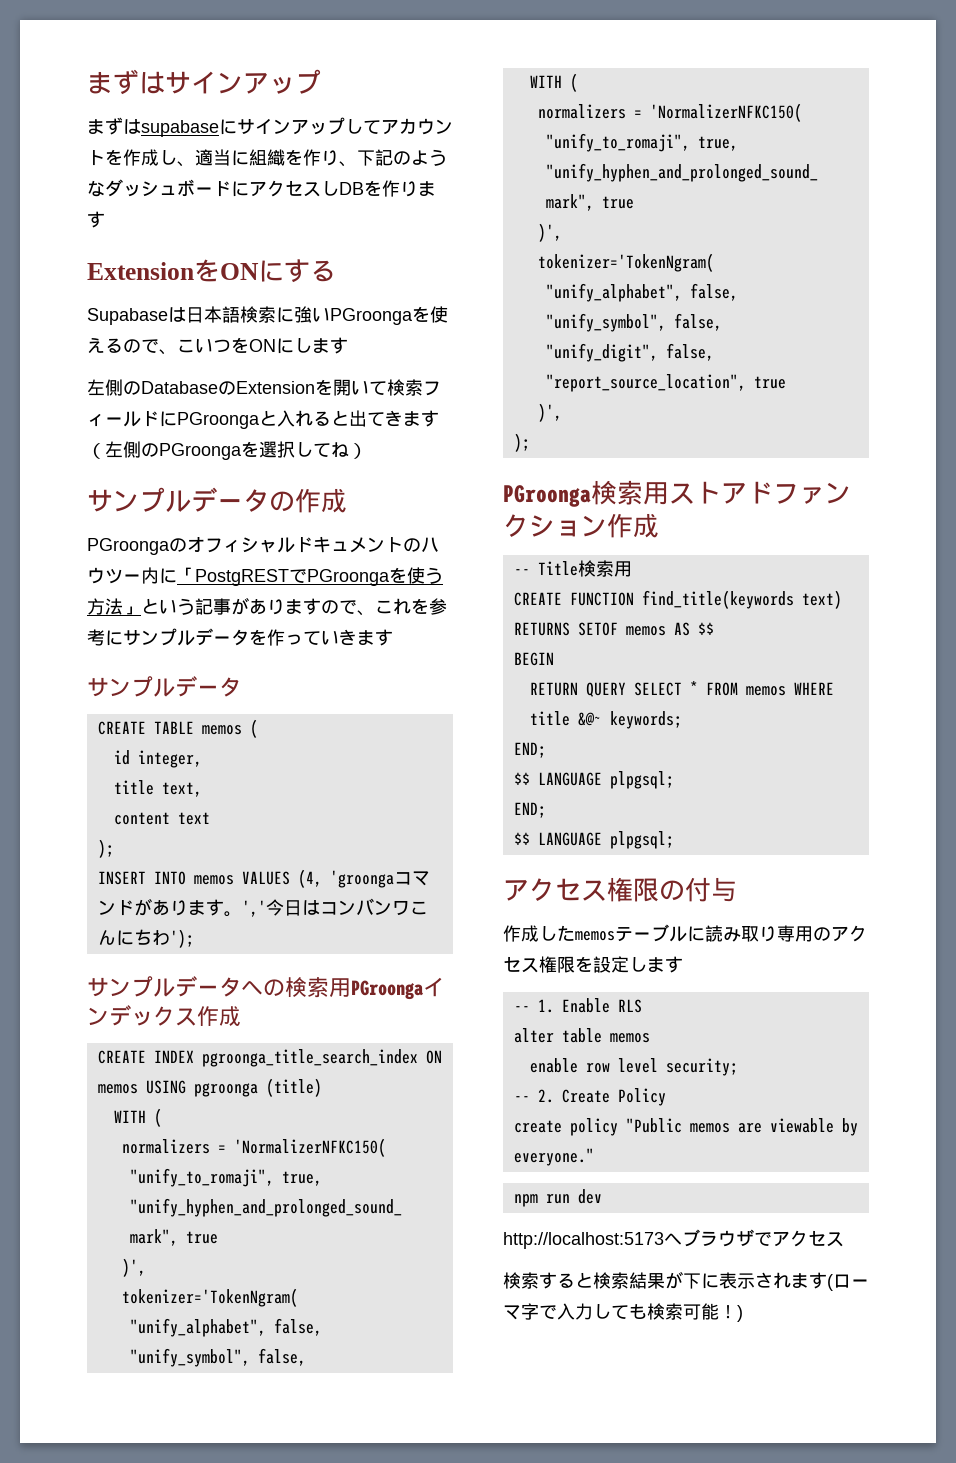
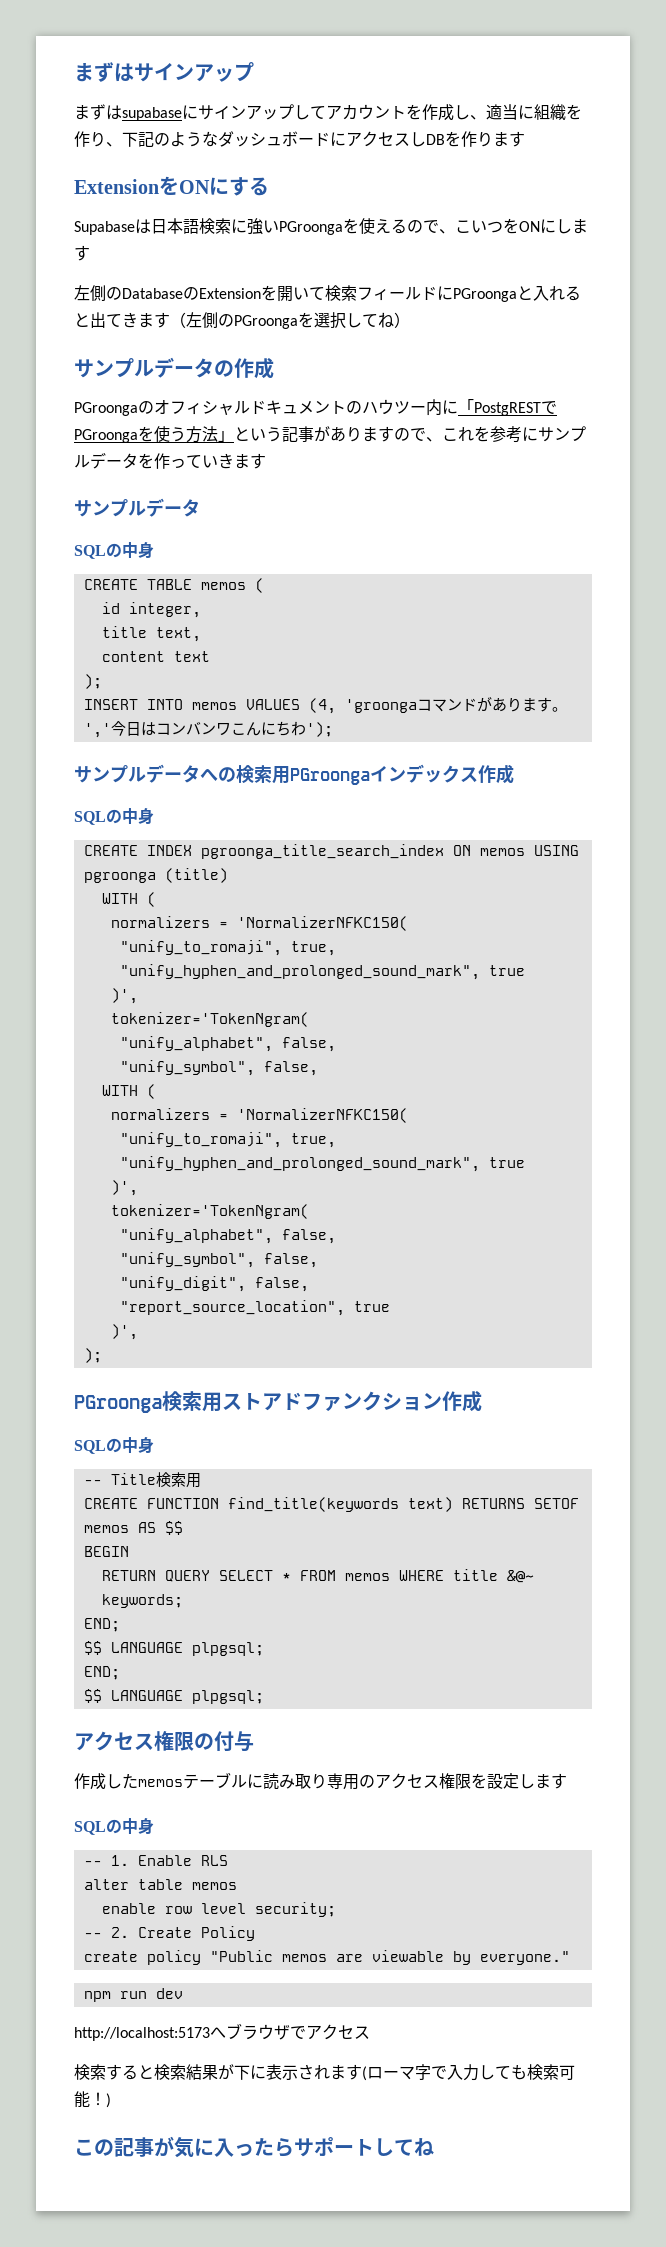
(241, 687) none -> [74,542,154,559] // SQLの中身
(241, 1016) none -> [74,808,154,825] // SQLの中身
(659, 525) none -> [74,1437,154,1454] // SQLの中身
(683, 964) none -> [74,1818,154,1835] // SQLの中身
(743, 1313) none -> [74,2136,434,2158] // この記事が気に入ったらサポートしてね

